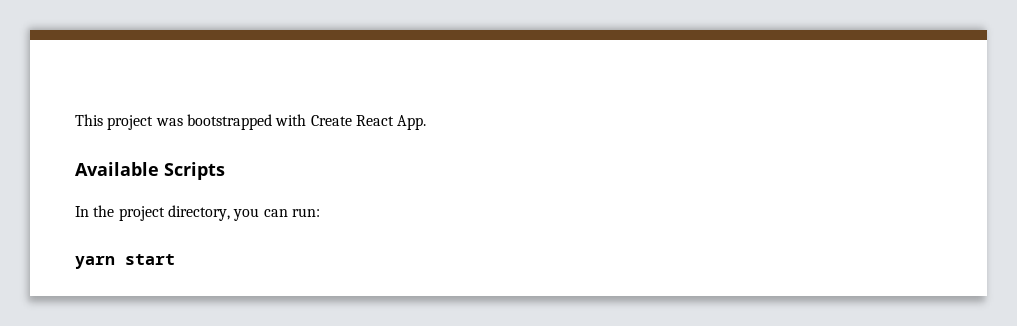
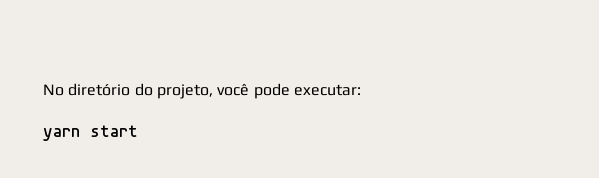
[75,114,427,130] [75,162,225,180] [75,205,320,221] This project was bootstrapped with Create React App. // Available Scripts // In the project directory, you can run: -> [43,83,361,99] No diretório do projeto, você pode executar:

